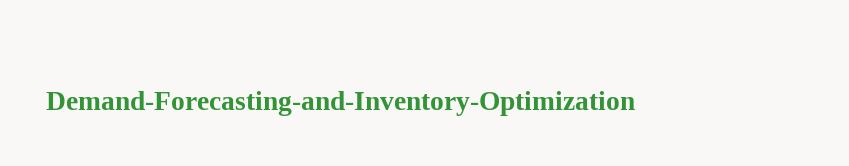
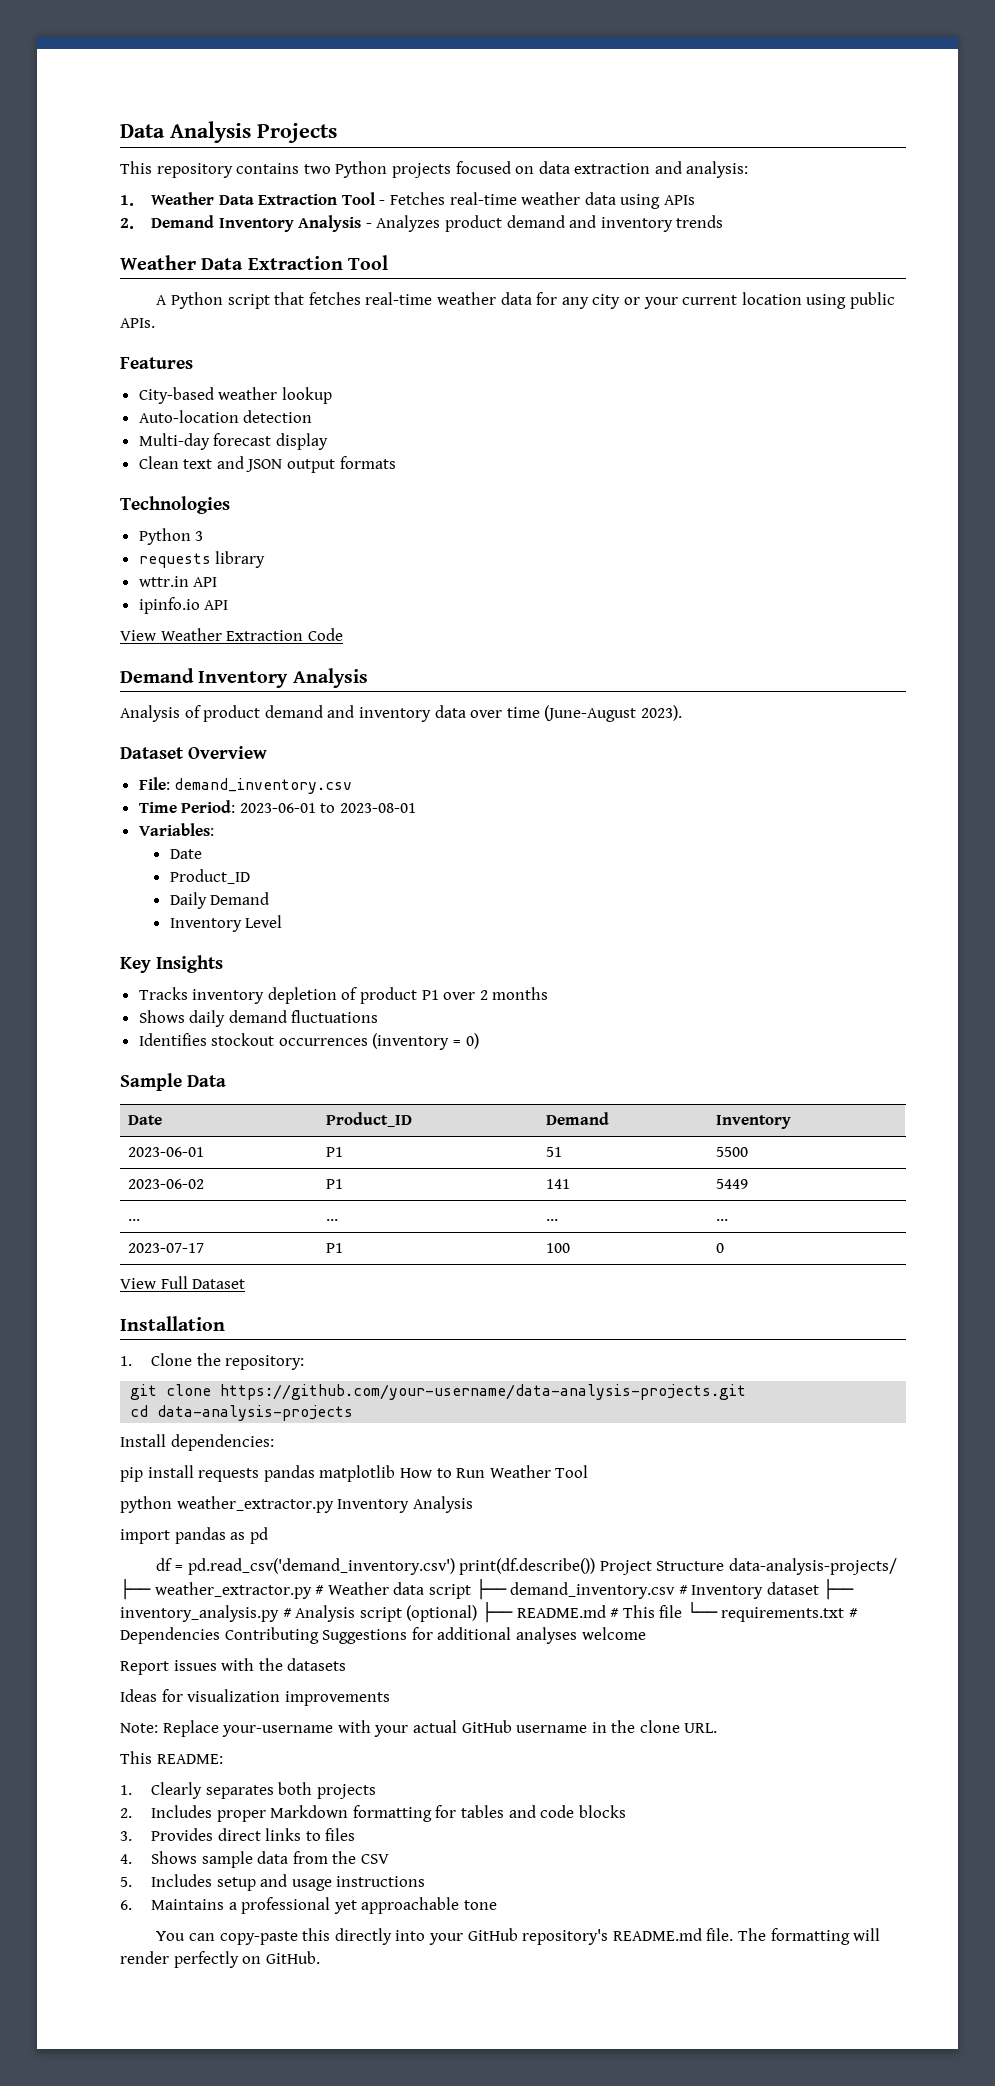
[46,91,635,116] Demand-Forecasting-and-Inventory-Optimization -> [120,121,337,143] [120,161,749,178] [120,192,695,209] [120,215,724,232] [120,255,389,270] [156,292,895,309] [120,318,155,328] [120,357,193,369] [138,387,332,404] [138,410,313,423] [138,433,328,450] [138,456,396,473] [120,496,230,514] [138,528,204,545] [138,551,266,568] [138,576,218,587] [138,597,229,614] [120,628,343,641] [120,668,368,688] [120,705,682,722] [120,746,267,759] [138,777,353,794] [138,800,417,813] [138,823,214,836] [169,849,202,859] [169,869,250,884] [169,892,270,909] [169,915,283,932] [120,955,223,973] [138,987,549,1004] [138,1010,379,1027] [138,1033,479,1050] [120,1073,226,1091] [127,1115,162,1125] [325,1112,412,1127] [545,1112,609,1125] [715,1115,791,1129] [127,1147,204,1157] [325,1147,343,1157] [545,1147,562,1157] [715,1147,748,1157] [127,1179,204,1189] [325,1179,343,1189] [545,1179,570,1189] [715,1179,748,1189] [127,1219,140,1221] [325,1219,338,1221] [545,1219,558,1221] [715,1219,728,1221] [127,1243,204,1253] [325,1243,343,1253] [545,1243,570,1253] [715,1243,724,1253] [120,1276,246,1289] [120,1316,225,1331] [120,1353,305,1370] [130,1384,747,1400] [130,1405,354,1421] [120,1434,274,1451] [120,1465,589,1482] [120,1496,473,1513] [120,1527,268,1544] [156,1558,898,1575] [120,1579,855,1600] [120,1602,859,1623] [120,1627,646,1644] [120,1658,347,1675] [120,1689,390,1706] [120,1720,718,1737] [120,1751,223,1764] [120,1782,376,1799] [120,1805,626,1822] [120,1828,356,1841] [120,1851,389,1868] [120,1874,426,1891] [120,1897,497,1914] [156,1928,881,1945] [120,1951,320,1968] Data Analysis Projects // This repository contains two Python projects focused on data extraction and analysis: // 1. Weather Data Extraction Tool - Fetches real-time weather data using APIs // 2. Demand Inventory Analysis - Analyzes product demand and inventory trends // Weather Data Extraction Tool // A Python script that fetches real-time weather data for any city or your current location using public APIs. // Features // City-based weather lookup // Auto-location detection // Multi-day forecast display // Clean text and JSON output formats // Technologies // Python 3 // requests library // wttr.in API // ipinfo.io API // View Weather Extraction Code // Demand Inventory Analysis // Analysis of product demand and inventory data over time (June-August 2023). // Dataset Overview // File: demand_inventory.csv // Time Period: 2023-06-01 to 2023-08-01 // Variables: // Date // Product_ID // Daily Demand // Inventory Level // Key Insights // Tracks inventory depletion of product P1 over 2 months // Shows daily demand fluctuations // Identifies stockout occurrences (inventory = 0) // Sample Data // Date | Product_ID | Demand | Inventory // 2023-06-01 | P1 | 51 | 5500 // 2023-06-02 | P1 | 141 | 5449 // ... | ... | ... | ... // 2023-07-17 | P1 | 100 | 0 // View Full Dataset // Installation // 1. Clone the repository: // git clone https://github.com/your-username/data-analysis-projects.git // cd data-analysis-projects // Install dependencies: // pip install requests pandas matplotlib How to Run Weather Tool // python weather_extractor.py Inventory Analysis // import pandas as pd // df = pd.read_csv('demand_inventory.csv') print(df.describe()) Project Structure data-analysis-projects/ ├── weather_extractor.py # Weather data script ├── demand_inventory.csv # Inventory dataset ├── inventory_analysis.py # Analysis script (optional) ├── README.md # This file └── requirements.txt # Dependencies Contributing Suggestions for additional analyses welcome // Report issues with the datasets // Ideas for visualization improvements // Note: Replace your-username with your actual GitHub username in the clone URL. // This README: // 1. Clearly separates both projects // 2. Includes proper Markdown formatting for tables and code blocks // 3. Provides direct links to files // 4. Shows sample data from the CSV // 5. Includes setup and usage instructions // 6. Maintains a professional yet approachable tone // You can copy-paste this directly into your GitHub repository's README.md file. The formatting will render perfectly on GitHub.

